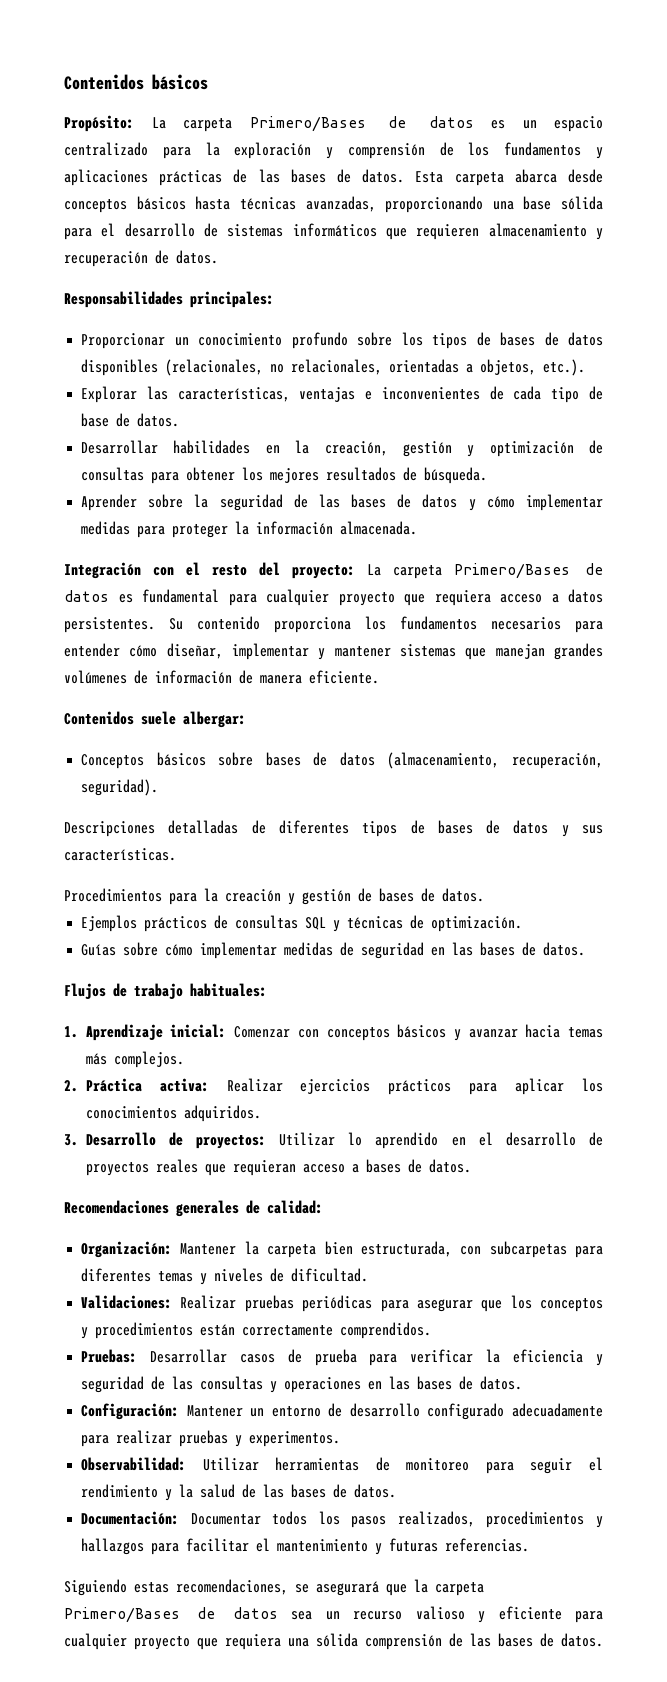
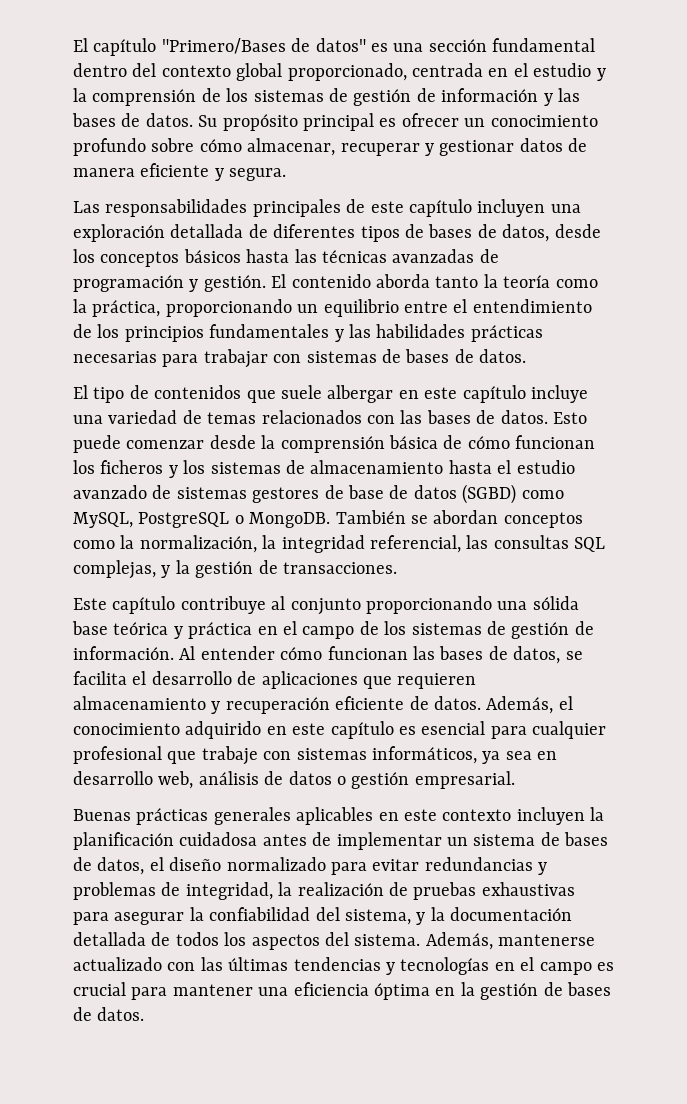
[64,74,208,90] [64,115,603,132] [64,142,603,159] [64,169,603,186] [64,196,603,213] [64,223,604,240] [64,250,218,267] [64,291,274,308] [81,332,603,349] [81,359,586,376] [81,386,604,403] [81,413,180,427] [81,440,603,457] [81,467,488,484] [81,494,604,511] [81,521,418,538] [64,562,603,579] [64,589,603,606] [64,616,603,633] [64,643,603,660] [64,670,379,684] [64,711,246,728] [81,752,603,769] [81,779,159,796] [64,820,239,837] Contenidos básicos // Propósito: La carpeta Primero/Bases de datos es un espacio centralizado para la exploración y comprensión de los fundamentos y aplicaciones prácticas de las bases de datos. Esta carpeta abarca desde conceptos básicos hasta técnicas avanzadas, proporcionando una base sólida para el desarrollo de sistemas informáticos que requieren almacenamiento y recuperación de datos. // Responsabilidades principales: // Proporcionar un conocimiento profundo sobre los tipos de bases de datos disponibles (relacionales, no relacionales, orientadas a objetos, etc.). // Explorar las características, ventajas e inconvenientes de cada tipo de base de datos. // Desarrollar habilidades en la creación, gestión y optimización de consultas para obtener los mejores resultados de búsqueda. // Aprender sobre la seguridad de las bases de datos y cómo implementar medidas para proteger la información almacenada. // Integración con el resto del proyecto: La carpeta Primero/Bases de datos es fundamental para cualquier proyecto que requiera acceso a datos persistentes. Su contenido proporciona los fundamentos necesarios para entender cómo diseñar, implementar y mantener sistemas que manejan grandes volúmenes de información de manera eficiente. // Contenidos suele albergar: // Conceptos básicos sobre bases de datos (almacenamiento, recuperación, seguridad). // Descripciones detalladas -> [73,38,596,56] [73,63,606,81] [73,88,580,106] [72,113,598,131] [73,138,588,156] [73,163,287,181] [73,199,581,217] [73,224,244,242] El capítulo "Primero/Bases de datos" es una sección fundamental dentro del contexto global proporcionado, centrada en el estudio y la comprensión de los sistemas de gestión de información y las bases de datos. Su propósito principal es ofrecer un conocimiento profundo sobre cómo almacenar, recuperar y gestionar datos de manera eficiente y segura. // Las responsabilidades principales de este capítulo incluyen una exploración detallada
[513,820,604,837] [64,848,176,861] [64,888,295,905] datos y sus características. // Procedimientos para la creación y -> [502,224,601,242] [73,249,499,267] [73,274,598,292] [73,299,592,317] [73,324,543,342] [73,349,527,368] [73,385,588,403] [73,410,587,424] [73,435,596,453] [73,460,575,478] [73,484,564,504] [73,510,583,528] [73,535,606,553] [73,560,397,579] [73,596,579,615] [72,621,594,639] [73,646,583,664] [73,671,477,689] [73,696,573,714] [73,721,607,739] [73,746,558,765] [73,771,515,789] [73,807,605,825] [73,832,609,850] [73,857,548,875] [73,882,575,900] [73,907,573,925] [73,932,596,950] [73,957,614,975] [73,982,475,1000] datos, desde los conceptos básicos hasta las técnicas avanzadas de programación y gestión. El contenido aborda tanto la teoría como la práctica, proporcionando un equilibrio entre el entendimiento de los principios fundamentales y las habilidades prácticas necesarias para trabajar con sistemas de bases de datos. // El tipo de contenidos que suele albergar en este capítulo incluye una variedad de temas relacionados con las bases de datos. Esto puede comenzar desde la comprensión básica de cómo funcionan los ficheros y los sistemas de almacenamiento hasta el estudio avanzado de sistemas gestores de base de datos (SGBD) como MySQL, PostgreSQL o MongoDB. También se abordan conceptos como la normalización, la integridad referencial, las consultas SQL complejas, y la gestión de transacciones. // Este capítulo contribuye al conjunto proporcionando una sólida base teórica y práctica en el campo de los sistemas de gestión de información. Al entender cómo funcionan las bases de datos, se facilita el desarrollo de aplicaciones que requieren almacenamiento y recuperación eficiente de datos. Además, el conocimiento adquirido en este capítulo es esencial para cualquier profesional que trabaje con sistemas informáticos, ya sea en desarrollo web, análisis de datos o gestión empresarial. // Buenas prácticas generales aplicables en este contexto incluyen la planificación cuidadosa antes de implementar un sistema de bases de datos, el diseño normalizado para evitar redundancias y problemas de integridad, la realización de pruebas exhaustivas para asegurar la confiabilidad del sistema, y la documentación detallada de todos los aspectos del sistema. Además, mantenerse actualizado con las últimas tendencias y tecnologías en el campo es crucial para mantener una eficiencia óptima en la
[81,915,523,932] [81,942,586,959] [64,983,267,999] [64,1024,604,1041] [85,1051,184,1068] [64,1078,604,1095] [85,1105,261,1122] [64,1132,604,1149] [85,1159,471,1176] [64,1200,323,1217] [81,1241,603,1258] [81,1268,369,1285] [81,1295,603,1312] [81,1322,432,1339] [81,1349,603,1366] [81,1376,523,1393] [81,1403,604,1420] [81,1430,341,1447] [81,1457,604,1474] [81,1484,397,1501] [81,1511,603,1528] [81,1538,530,1555] [64,1579,484,1596] [64,1606,603,1623] [64,1633,603,1650] // Ejemplos prácticos de consultas SQL y técnicas de optimización. // Guías sobre cómo implementar medidas de seguridad en las bases de datos. // Flujos de trabajo habituales: // 1. Aprendizaje inicial: Comenzar con conceptos básicos y avanzar hacia temas más complejos. // 2. Práctica activa: Realizar ejercicios prácticos para aplicar los conocimientos adquiridos. // 3. Desarrollo de proyectos: Utilizar lo aprendido en el desarrollo de proyectos reales que requieran acceso a bases de datos. // Recomendaciones generales de calidad: // Organización: Mantener la carpeta bien estructurada, con subcarpetas para diferentes temas y niveles de dificultad. // Validaciones: Realizar pruebas periódicas para asegurar que los conceptos y procedimientos están correctamente comprendidos. // Pruebas: Desarrollar casos de prueba para verificar la eficiencia y seguridad de las consultas y operaciones en las bases de datos. // Configuración: Mantener un entorno de desarrollo configurado adecuadamente para realizar pruebas y experimentos. // Observabilidad: Utilizar herramientas de monitoreo para seguir el rendimiento y la salud de las bases de datos. // Documentación: Documentar todos los pasos realizados, procedimientos y hallazgos para facilitar el mantenimiento y futuras referencias. // Siguiendo estas recomendaciones, se asegurará que la carpeta Primero/Bases de datos sea un recurso valioso y eficiente para cualquier proyecto que requiera una sólida comprensión de las bases de datos. -> (145, 1014) none

